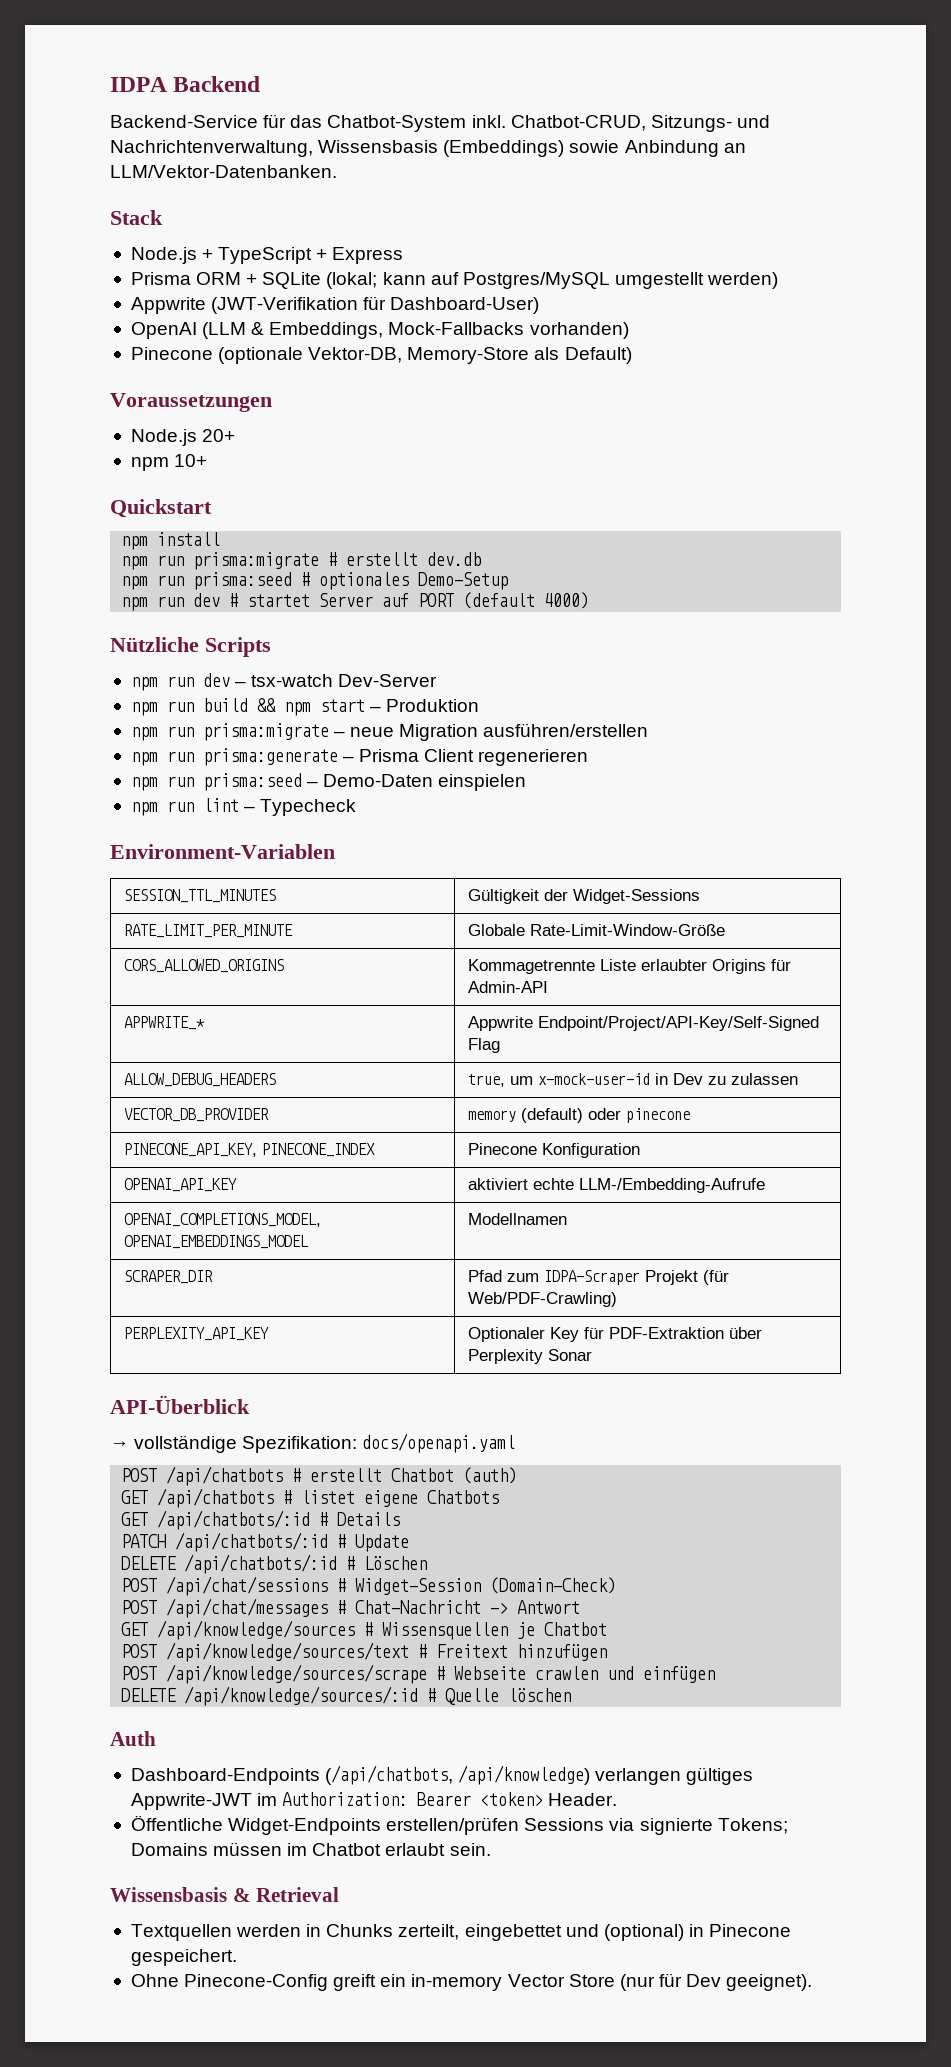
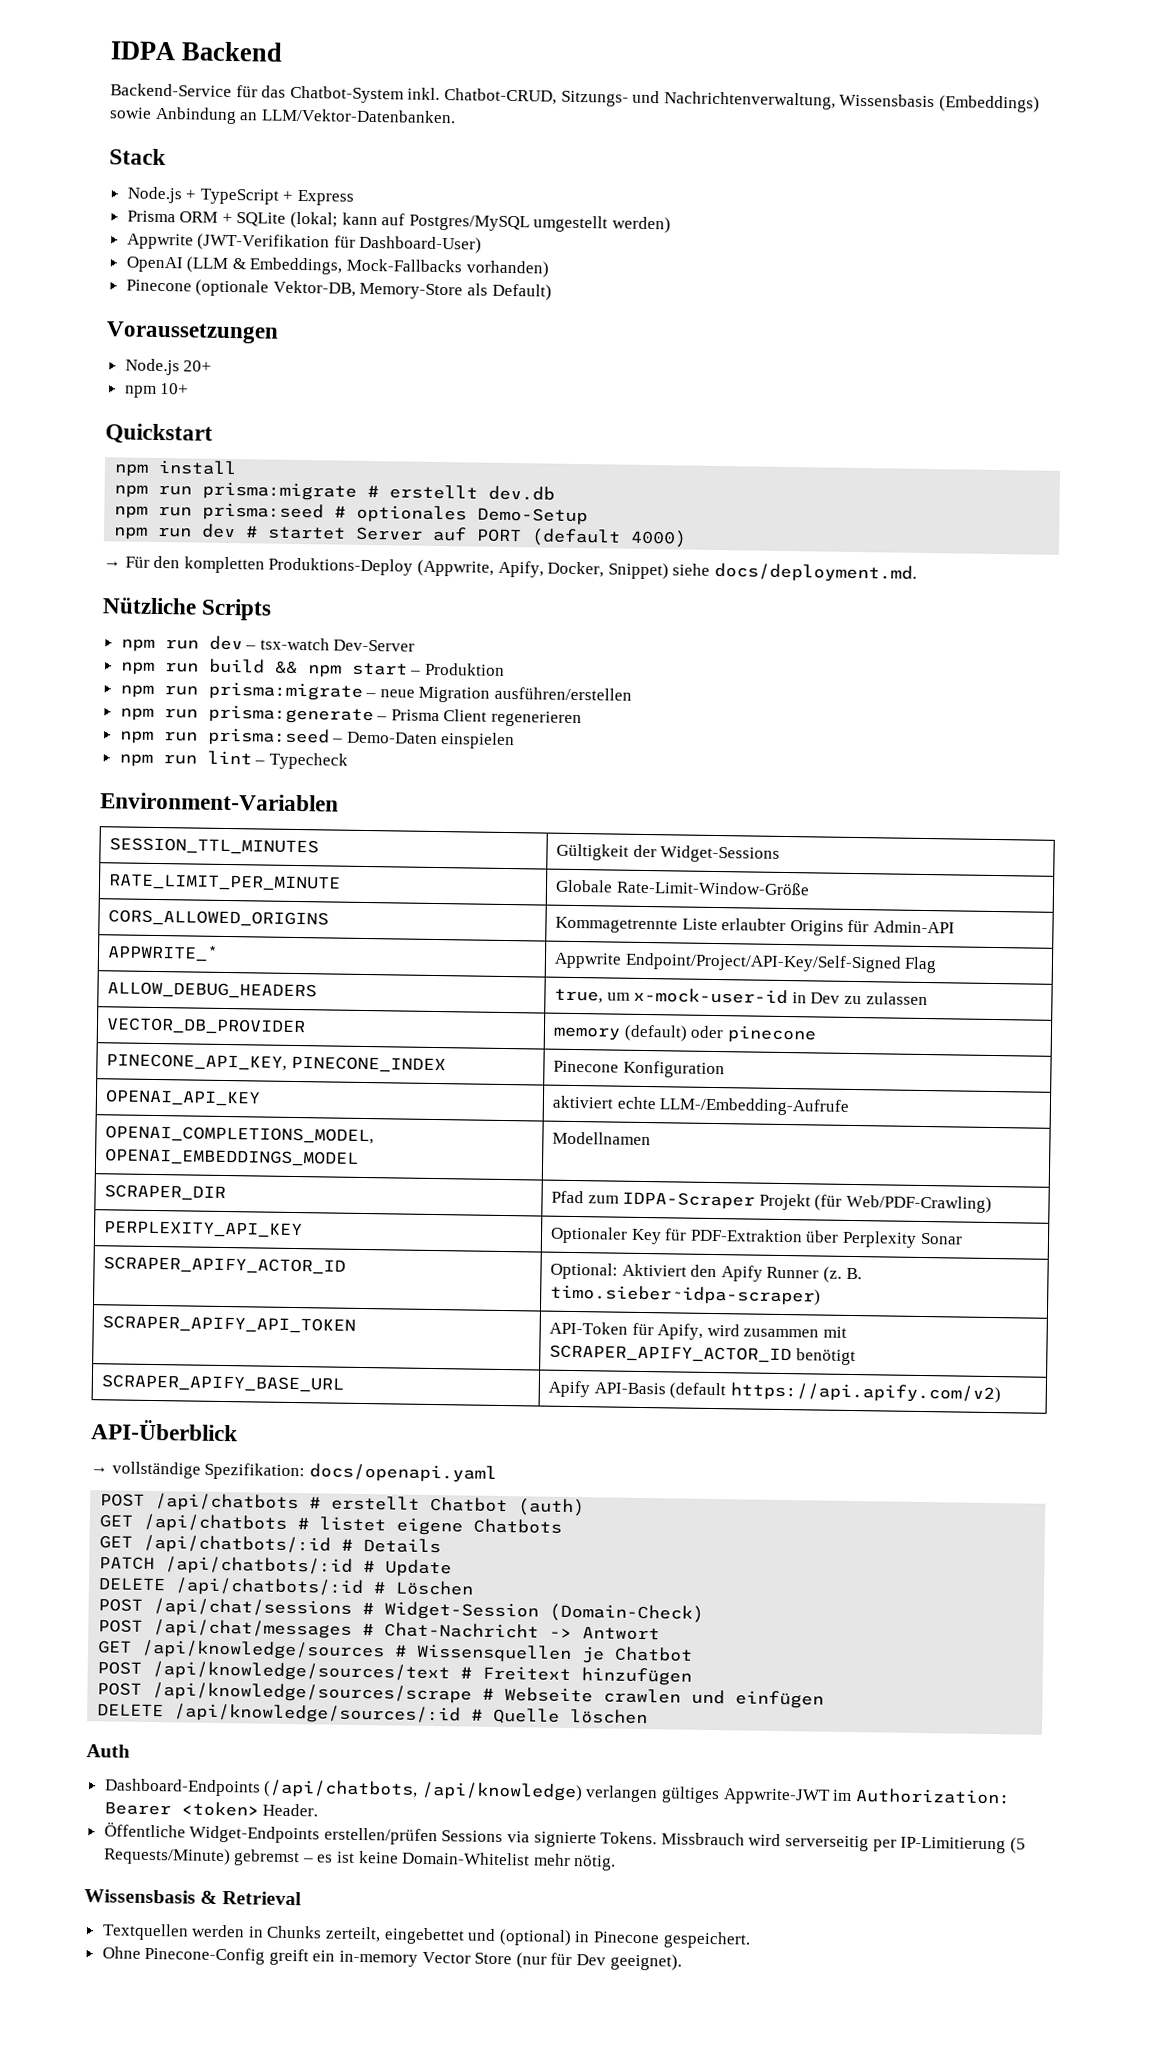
(590, 600) none -> [103,555,917,583] // → Für den kompletten Produktions-Deploy (Appwrite, Apify, Docker, Snippet) siehe docs/deployment.md.
(592, 1355) none -> [103,1256,347,1275] [550,1262,862,1283] [550,1284,822,1306] [102,1315,357,1334] [549,1321,847,1340] [549,1344,856,1366] [101,1374,345,1393] [548,1380,1001,1404] // SCRAPER_APIFY_ACTOR_ID | Optional: Aktiviert den Apify Runner (z. B. timo.sieber~idpa-scraper) // SCRAPER_APIFY_API_TOKEN | API-Token für Apify, wird zusammen mit SCRAPER_APIFY_ACTOR_ID benötigt // SCRAPER_APIFY_BASE_URL | Apify API-Basis (default https://api.apify.com/v2)
[717,1818,788,1834] [130,1842,491,1856] Tokens; Domains müssen im Chatbot erlaubt sein. -> [600,1831,1026,1854] [102,1847,617,1871] Tokens. Missbrauch wird serverseitig per IP-Limitierung (5 Requests/Minute) gebremst – es ist keine Domain-Whitelist mehr nötig.

